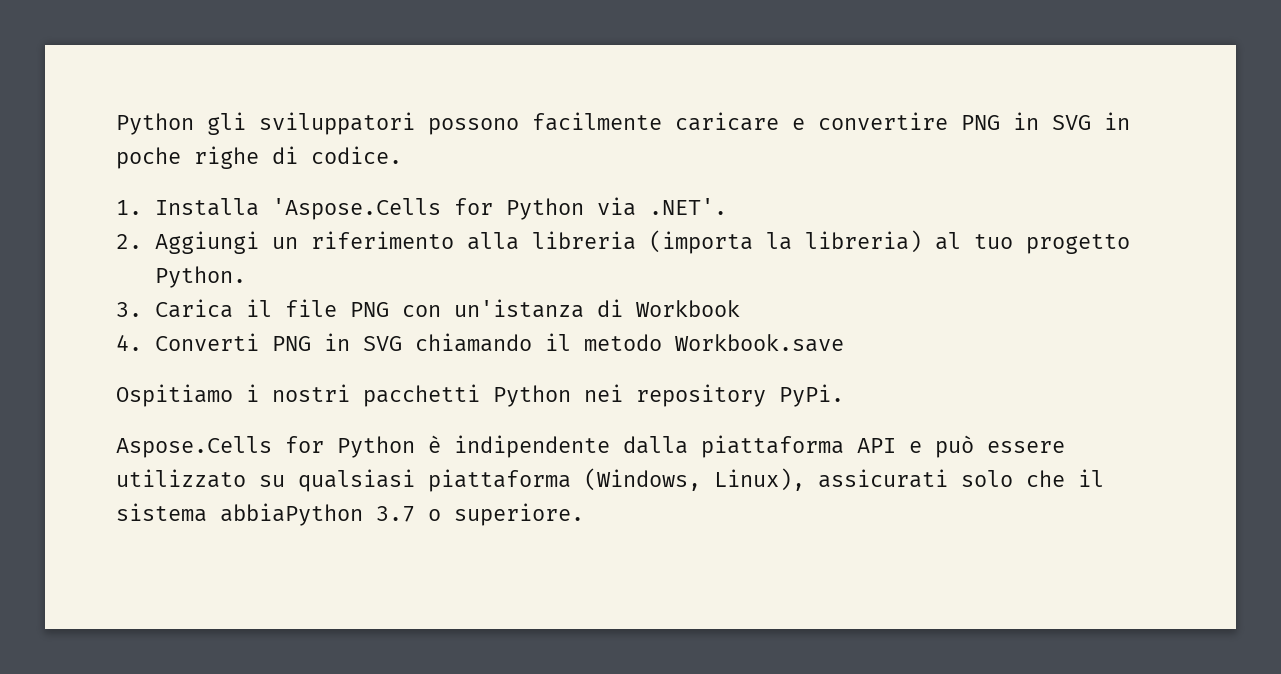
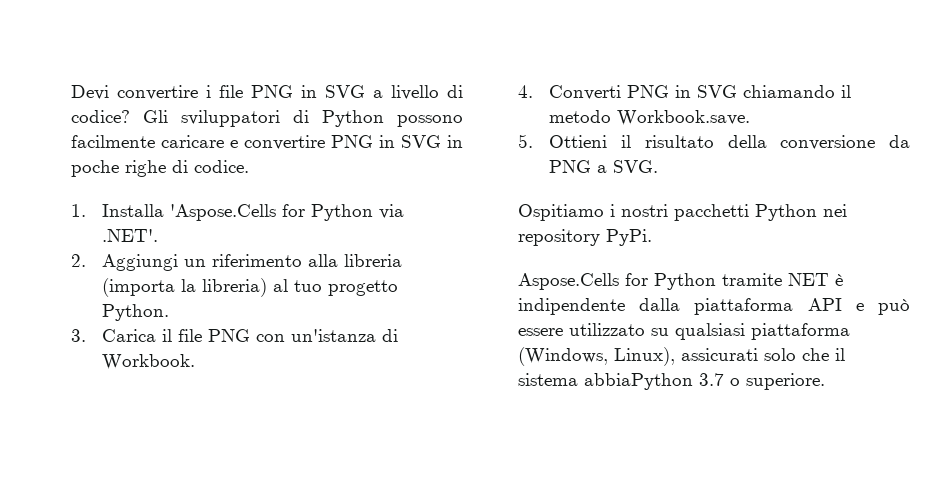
[116,112,415,135] Python gli sviluppatori -> [71,85,463,100] [71,110,384,127] Devi convertire i file PNG in SVG a livello di codice? Gli sviluppatori di Python
[635,300,740,317] Workbook -> [102,354,196,370] Workbook.
[674,334,844,352] Workbook.save -> [617,110,751,126] [518,134,910,150] [549,160,659,173] Workbook.save. // 5. Ottieni il risultato della conversione da PNG a SVG.
(415, 447) none -> [722,273,829,286] tramite NET

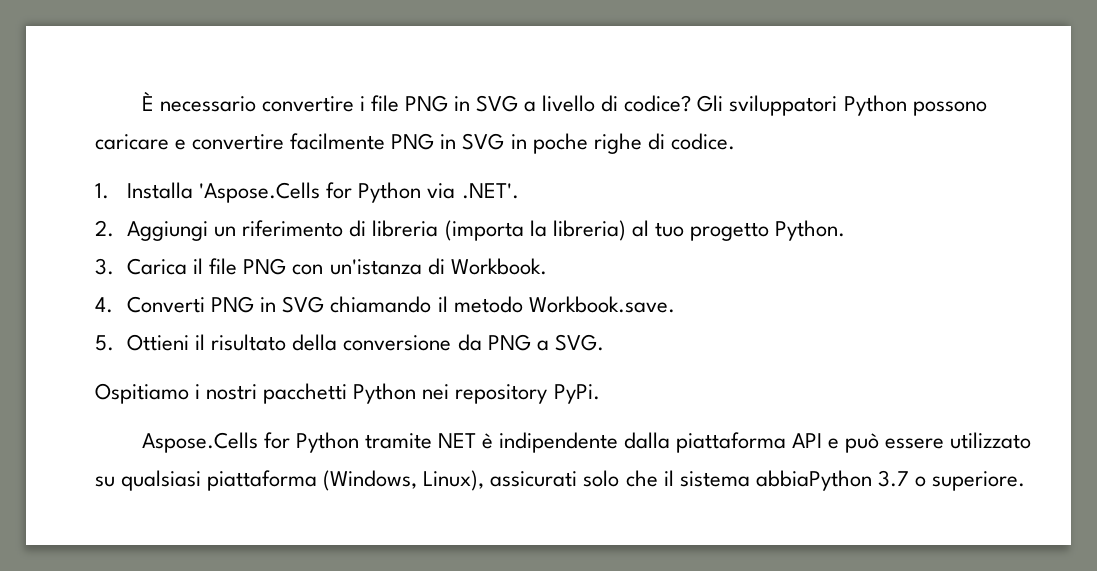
[71,85,109,100] Devi -> [141,91,256,112] È necessario
[293,110,309,123] di -> (838, 105) none
[71,135,155,148] facilmente -> (987, 108) none
(325, 142) none -> [290,133,386,150] facilmente
[308,254,339,267] alla -> [349,220,367,237] di

